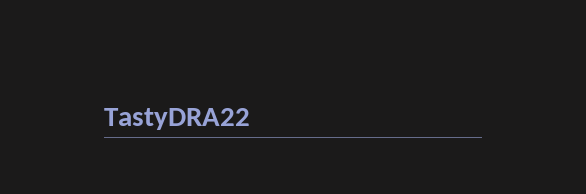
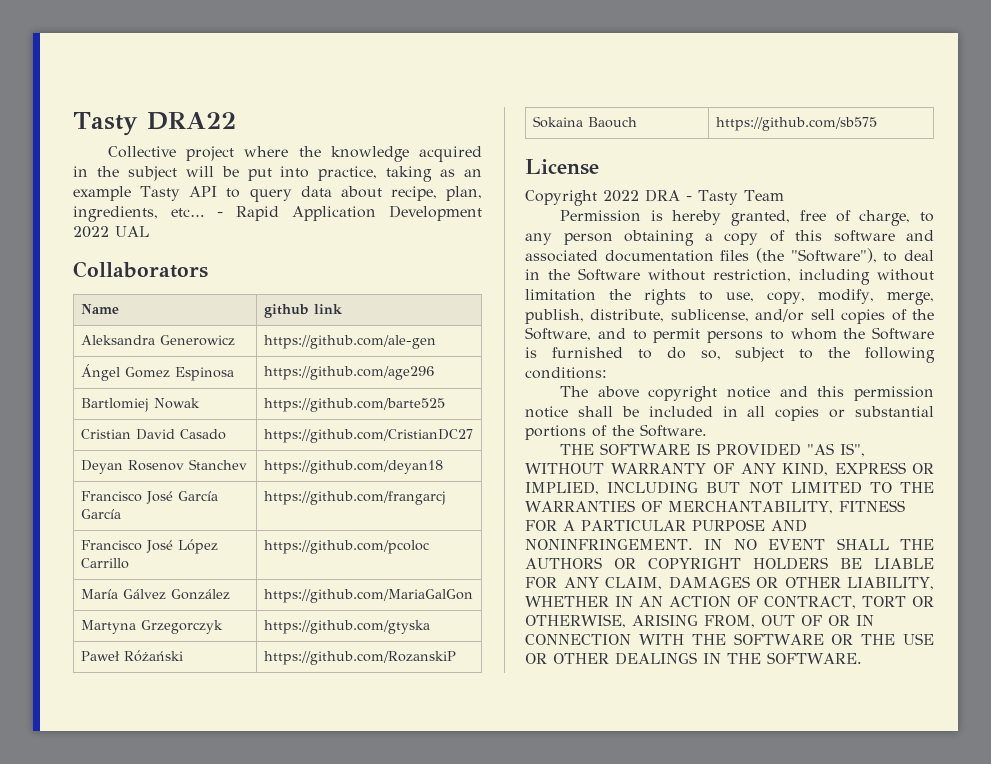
[104,108,250,130] TastyDRA22 -> [73,112,236,136] [108,146,482,162] [73,166,482,182] [73,186,482,202] [73,205,482,222] [73,226,149,238] [73,261,208,278] [80,304,119,314] [263,304,343,318] [80,335,235,346] [263,335,436,349] [80,364,234,381] [263,366,434,380] [80,398,200,412] [263,398,445,412] [80,429,226,440] [263,429,473,443] [80,459,247,474] [263,460,443,474] [80,491,218,504] [80,509,121,519] [263,491,446,505] [80,539,218,554] [80,558,129,569] [263,540,429,554] [80,589,230,600] [263,589,473,603] [80,620,223,634] [263,620,430,634] [80,650,183,662] [263,651,456,665] [532,116,637,128] [715,117,877,131] [525,159,599,175] [525,189,784,206] [560,210,934,226] [525,230,934,246] [525,248,934,263] [525,268,934,285] [525,289,934,305] [525,309,934,324] [525,327,934,343] [525,347,935,363] [525,367,607,379] [560,386,934,402] [525,406,934,421] [525,424,707,440] [560,443,866,457] [525,462,934,476] [525,481,934,495] [525,500,905,514] [525,519,807,532] [525,538,934,550] [525,557,934,570] [525,576,935,590] [525,596,934,609] [525,614,874,628] [525,633,934,645] [525,652,862,665] Tasty DRA22 // Collective project where the knowledge acquired in the subject will be put into practice, taking as an example Tasty API to query data about recipe, plan, ingredients, etc… - Rapid Application Development 2022 UAL // Collaborators // Name | github link // Aleksandra Generowicz | https://github.com/ale-gen // Ángel Gomez Espinosa | https://github.com/age296 // Bartlomiej Nowak | https://github.com/barte525 // Cristian David Casado | https://github.com/CristianDC27 // Deyan Rosenov Stanchev | https://github.com/deyan18 // Francisco José García García | https://github.com/frangarcj // Francisco José López Carrillo | https://github.com/pcoloc // María Gálvez González | https://github.com/MariaGalGon // Martyna Grzegorczyk | https://github.com/gtyska // Paweł Różański | https://github.com/RozanskiP // Sokaina Baouch | https://github.com/sb575 // License // Copyright 2022 DRA - Tasty Team // Permission is hereby granted, free of charge, to any person obtaining a copy of this software and associated documentation files (the "Software"), to deal in the Software without restriction, including without limitation the rights to use, copy, modify, merge, publish, distribute, sublicense, and/or sell copies of the Software, and to permit persons to whom the Software is furnished to do so, subject to the following conditions: // The above copyright notice and this permission notice shall be included in all copies or substantial portions of the Software. // THE SOFTWARE IS PROVIDED "AS IS", WITHOUT WARRANTY OF ANY KIND, EXPRESS OR IMPLIED, INCLUDING BUT NOT LIMITED TO THE WARRANTIES OF MERCHANTABILITY, FITNESS FOR A PARTICULAR PURPOSE AND NONINFRINGEMENT. IN NO EVENT SHALL THE AUTHORS OR COPYRIGHT HOLDERS BE LIABLE FOR ANY CLAIM, DAMAGES OR OTHER LIABILITY, WHETHER IN AN ACTION OF CONTRACT, TORT OR OTHERWISE, ARISING FROM, OUT OF OR IN CONNECTION WITH THE SOFTWARE OR THE USE OR OTHER DEALINGS IN THE SOFTWARE.

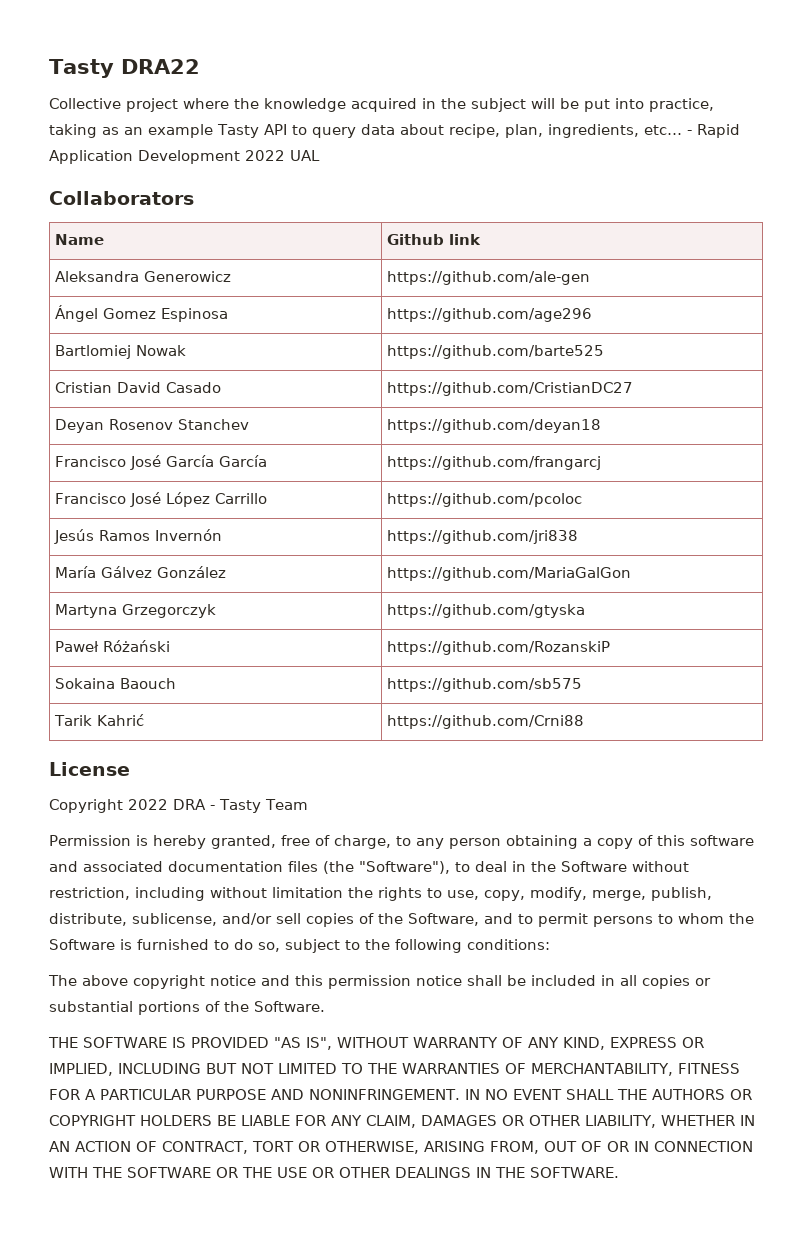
[263,304,308,318] github -> [387,234,445,245] Github
(429, 547) none -> [54,529,223,544] [387,530,579,544] // Jesús Ramos Invernón | https://github.com/jri838
(877, 124) none -> [54,714,145,726] [387,715,585,729] // Tarik Kahrić | https://github.com/Crni88

